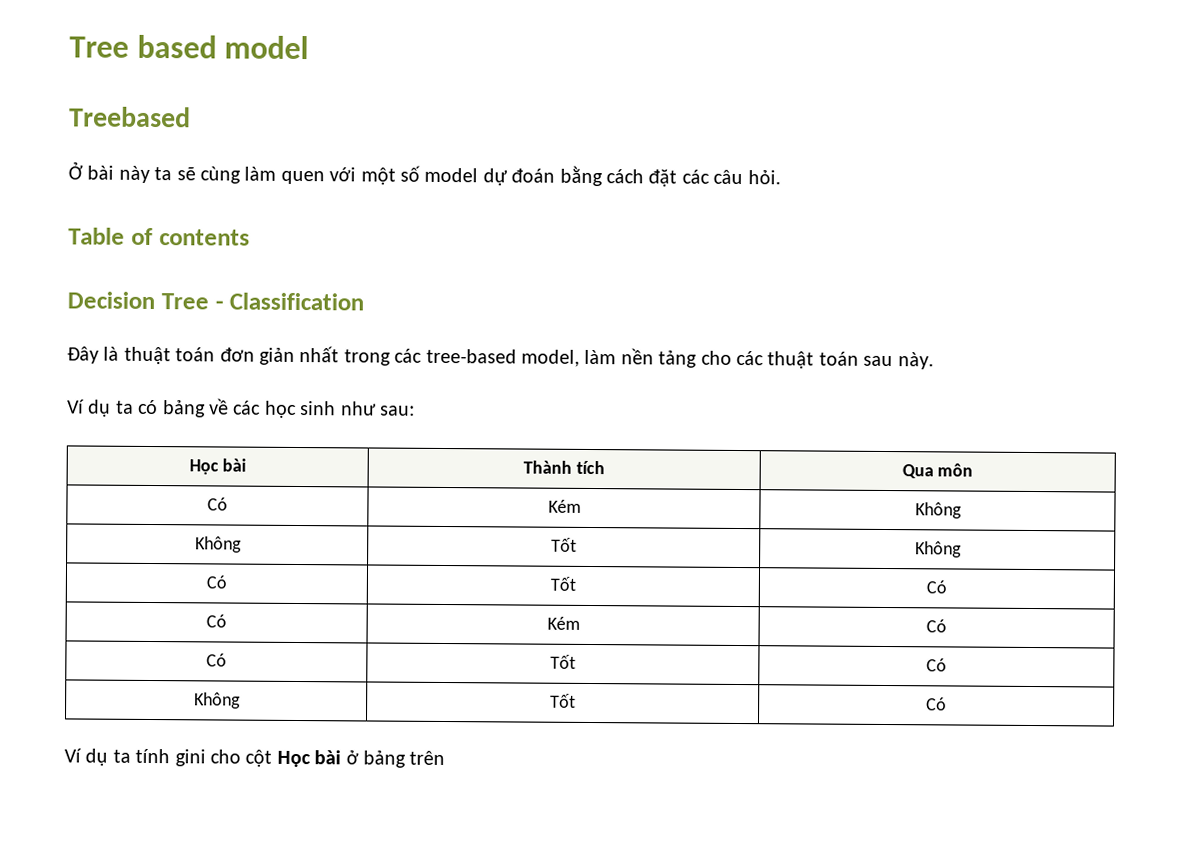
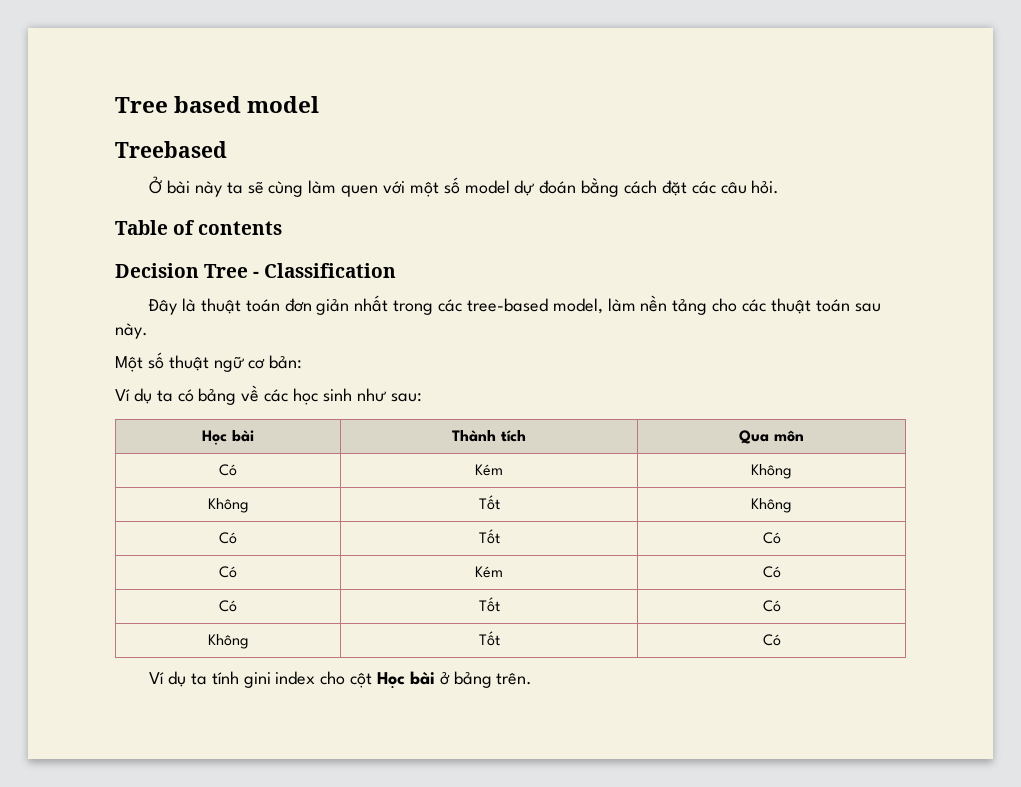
(934, 361) none -> [115,352,303,372] // Một số thuật ngữ cơ bản:
(206, 758) none -> [275,671,316,685] index
[409,750,446,766] trên -> [496,672,533,685] trên.

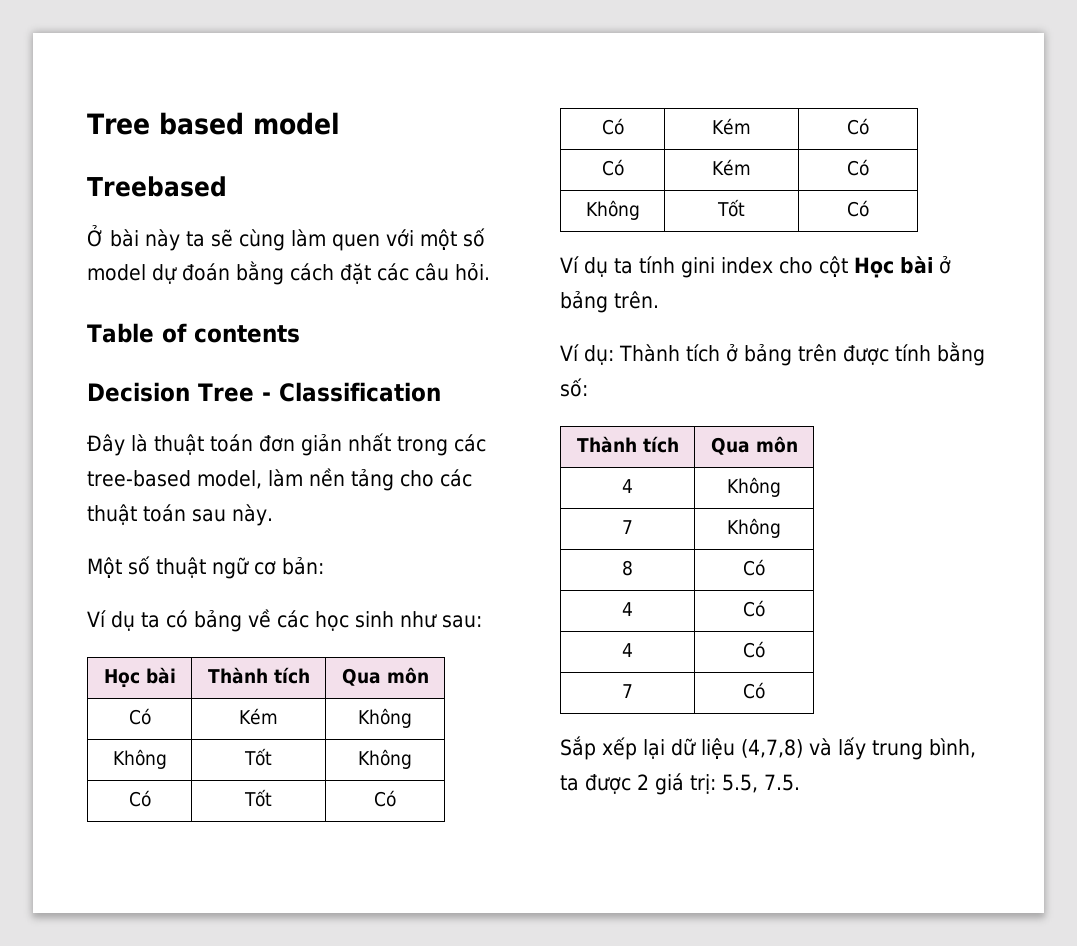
[478,597,500,612] Tốt -> [712,159,752,176] Kém
(533, 678) none -> [560,342,985,366] [560,378,588,397] [576,436,679,453] [710,436,798,455] [622,479,633,493] [727,477,781,497] [622,520,633,534] [727,518,781,538] [622,560,633,576] [743,559,765,576] [622,602,633,616] [743,600,765,617] [622,643,633,657] [743,641,765,658] [622,684,633,698] [743,682,765,699] [560,736,976,760] [560,773,800,795] // Ví dụ: Thành tích ở bảng trên được tính bằng số: // Thành tích | Qua môn // 4 | Không // 7 | Không // 8 | Có // 4 | Có // 4 | Có // 7 | Có // Sắp xếp lại dữ liệu (4,7,8) và lấy trung bình, ta được 2 giá trị: 5.5, 7.5.

